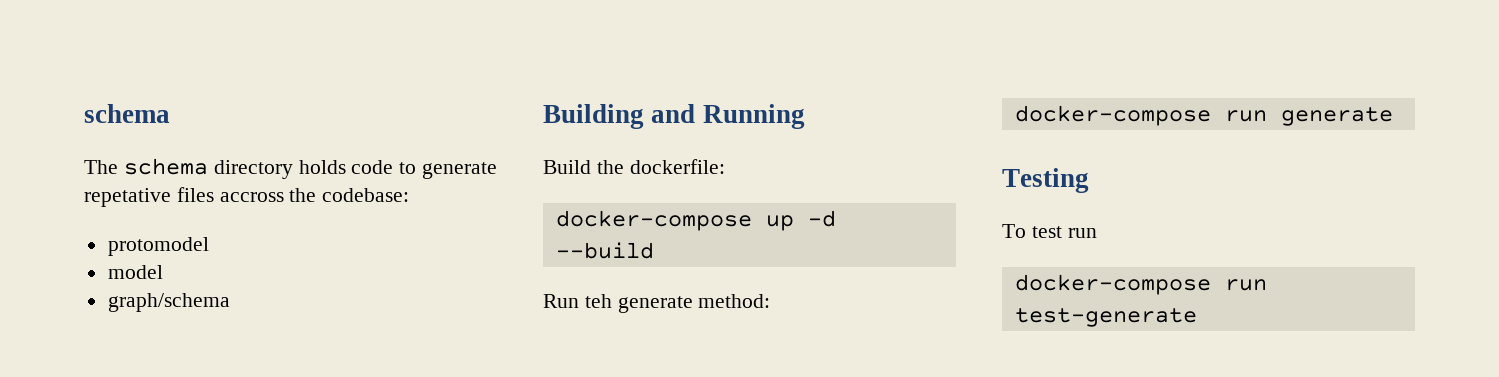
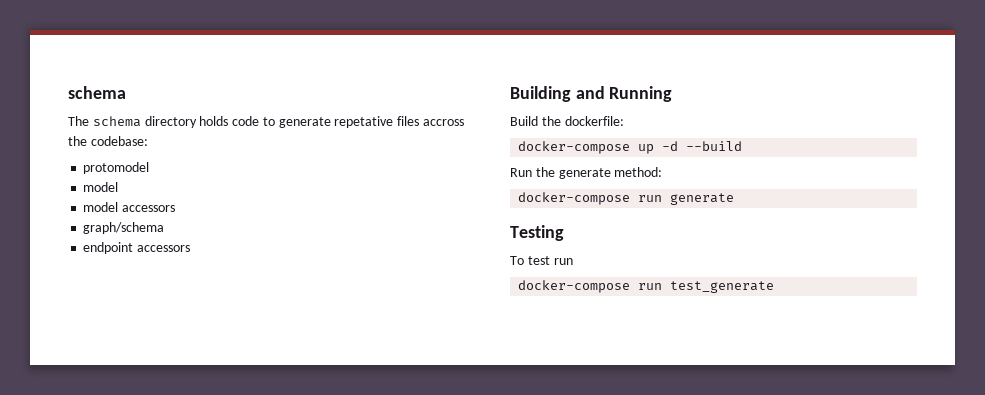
(163, 272) none -> [83,202,176,212] // model accessors
(230, 302) none -> [83,242,191,254] // endpoint accessors
[584,294,612,308] teh -> [535,167,555,177] the
[1014,308,1197,327] test-generate -> [670,281,775,293] test_generate

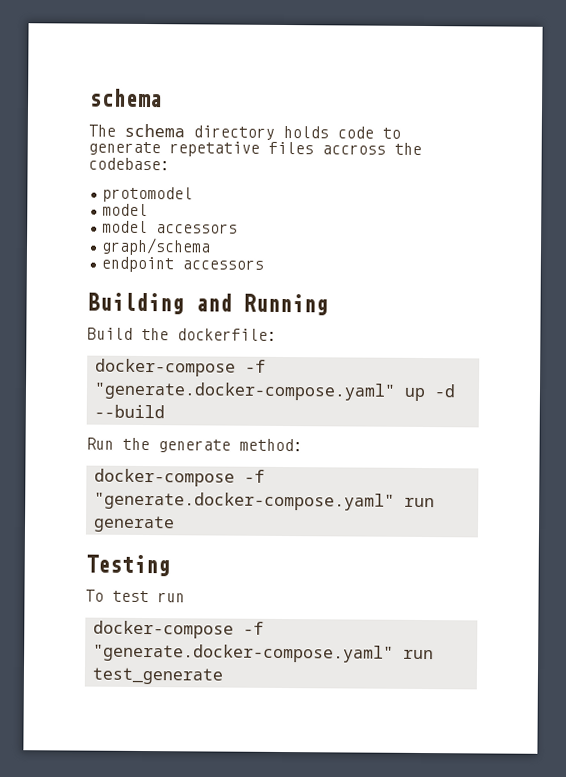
(631, 147) none -> [244,359,266,373] [93,381,396,401] -f "generate.docker-compose.yaml"
(631, 198) none -> [243,469,265,483] [93,491,395,511] -f "generate.docker-compose.yaml"
(631, 286) none -> [242,621,264,635] [92,643,394,663] -f "generate.docker-compose.yaml"

